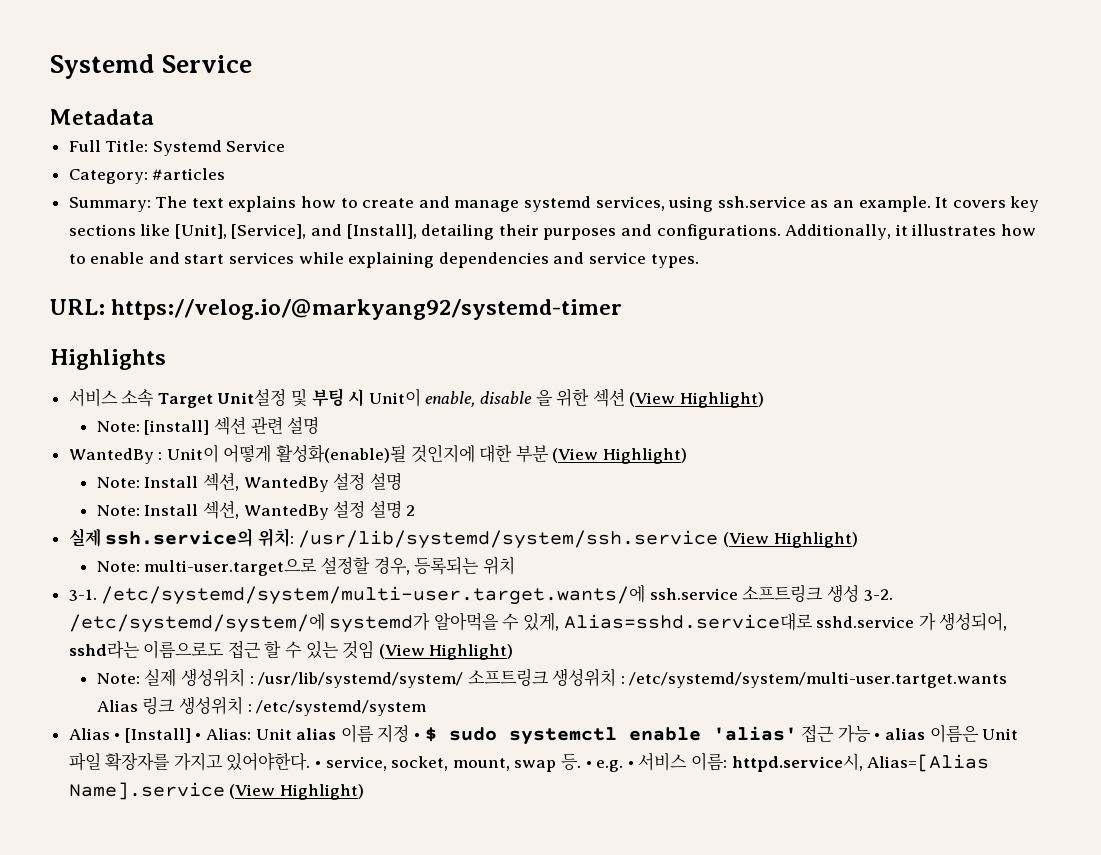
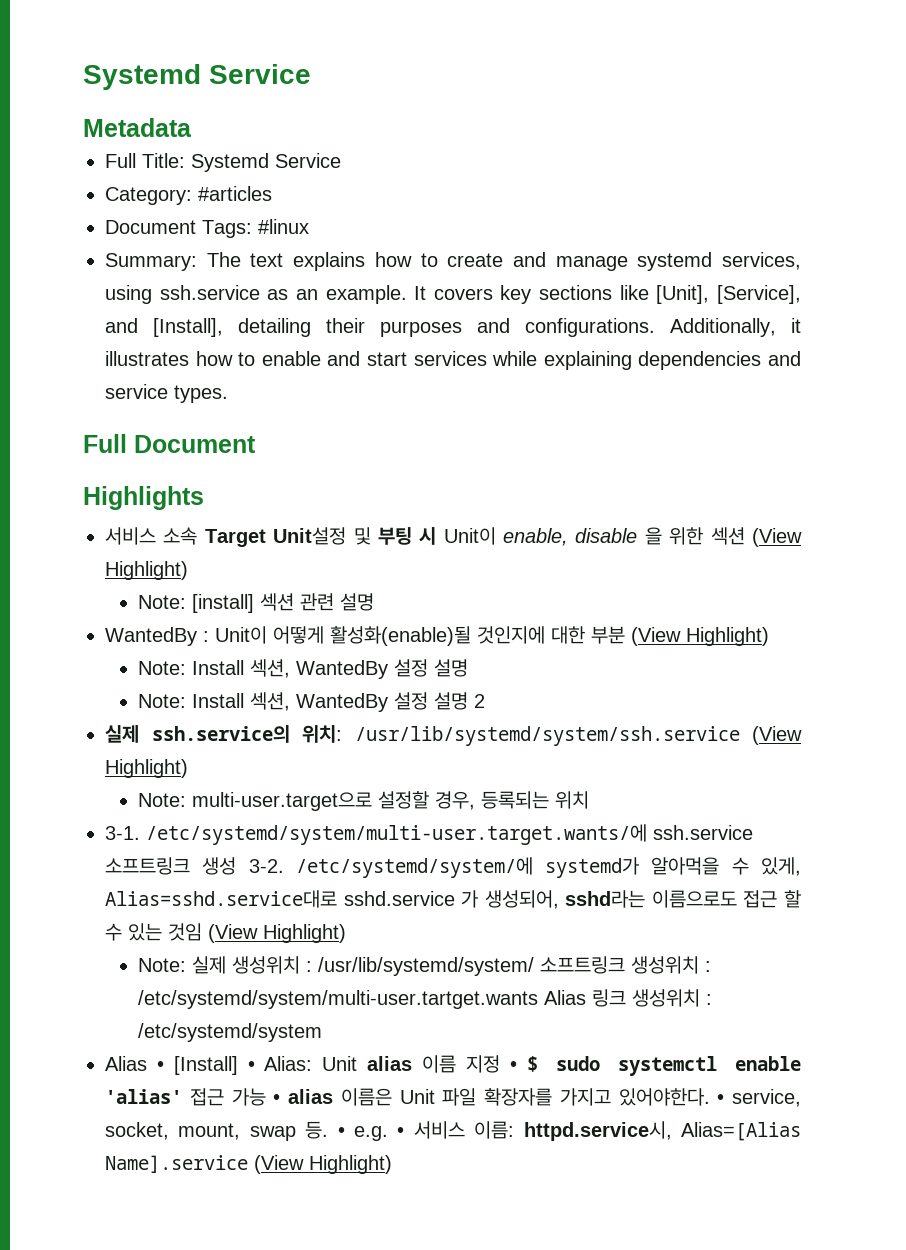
(226, 174) none -> [105,219,309,238] // Document Tags: #linux
[50,299,623,320] URL: https://velog.io/@markyang92/systemd-timer -> [83,434,256,453] Full Document

